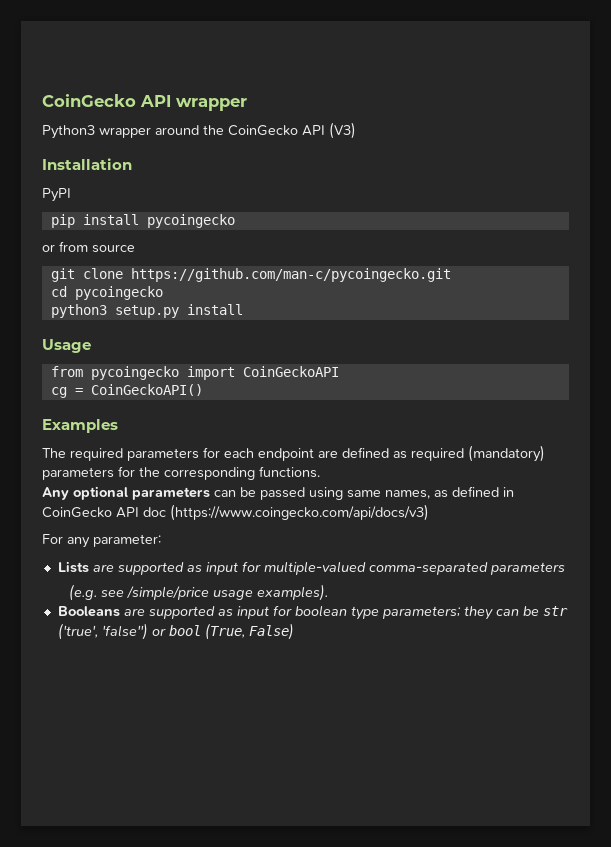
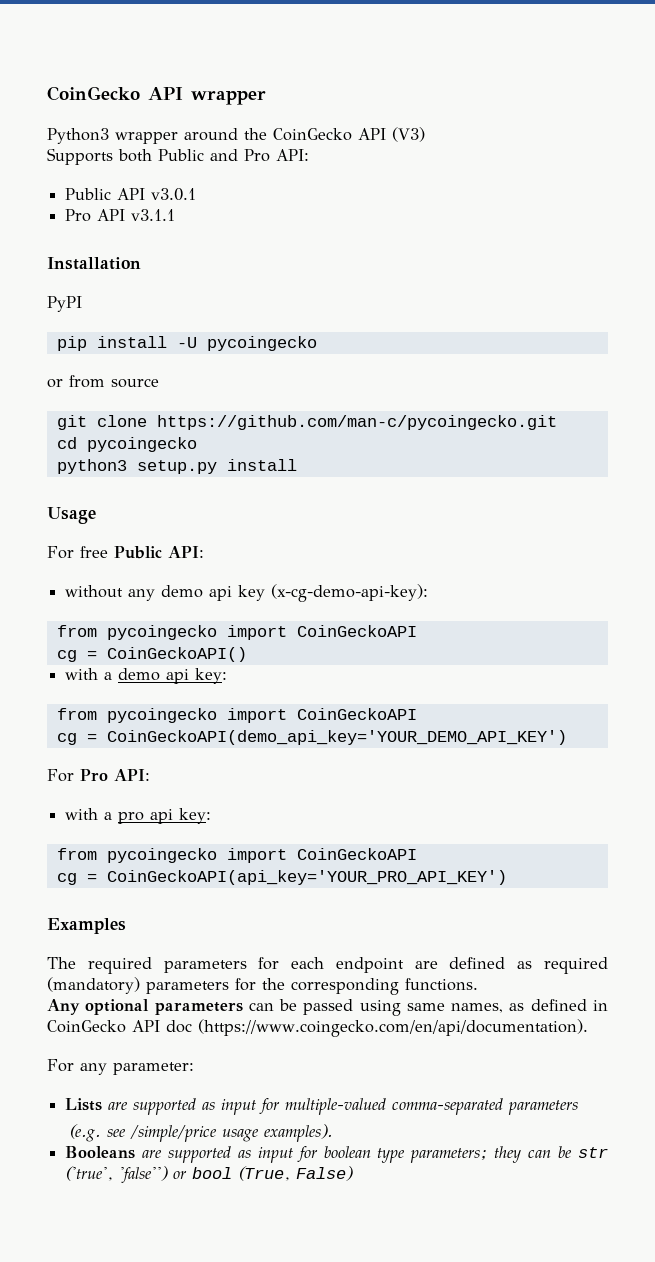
(356, 130) none -> [47,148,309,165] [65,188,197,201] [65,209,176,222] // Supports both Public and Pro API: // Public API v3.0.1 // Pro API v3.1.1
(139, 219) none -> [176,337,197,348] -U
(91, 346) none -> [47,546,204,559] [65,584,429,602] // For free Public API: // without any demo api key (x-cg-demo-api-key):
(203, 390) none -> [65,668,228,684] [56,708,417,723] [56,730,567,745] [47,769,150,782] [65,808,212,824] [56,848,417,863] [56,870,507,885] // with a demo api key: // from pycoingecko import CoinGeckoAPI // cg = CoinGeckoAPI(demo_api_key='YOUR_DEMO_API_KEY') // For Pro API: // with a pro api key: // from pycoingecko import CoinGeckoAPI // cg = CoinGeckoAPI(api_key='YOUR_PRO_API_KEY')
[170,504,429,521] (https://www.coingecko.com/api/docs/v3) -> [198,1019,588,1037] (https://www.coingecko.com/en/api/documentation).

